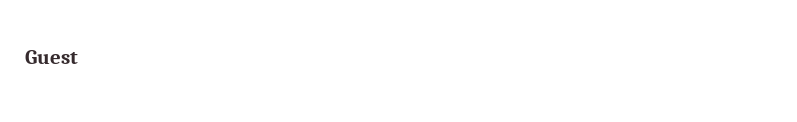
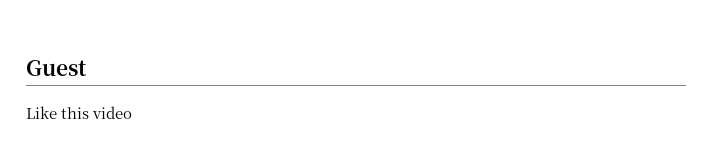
(78, 57) none -> [26,106,133,119] // Like this video

